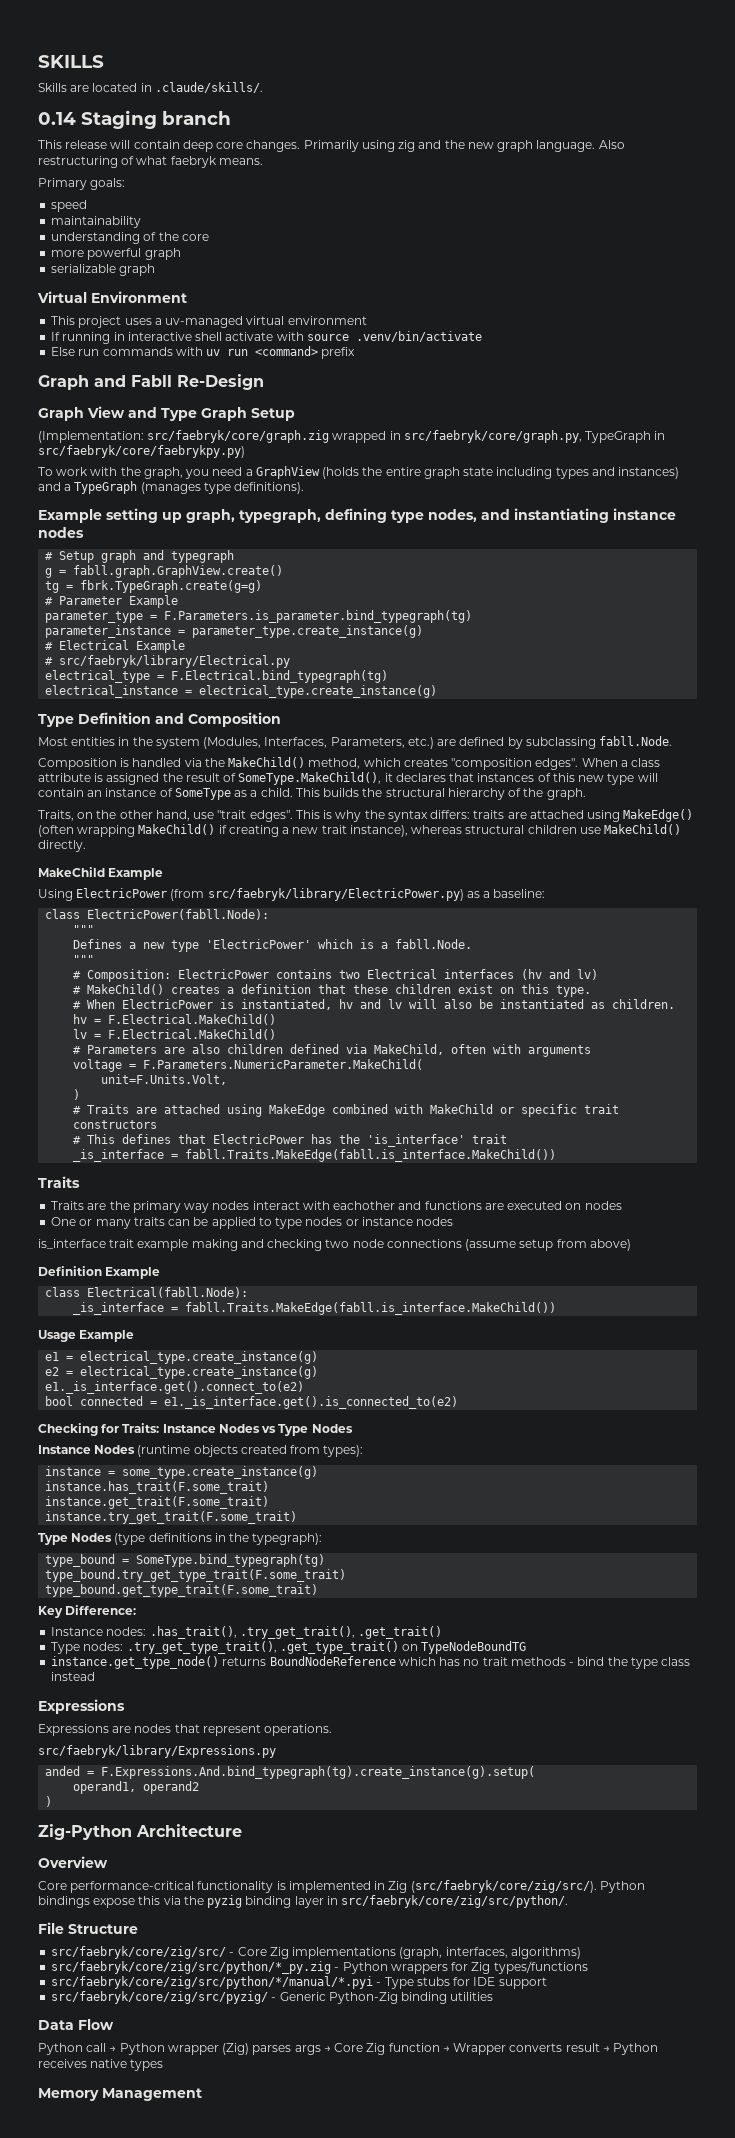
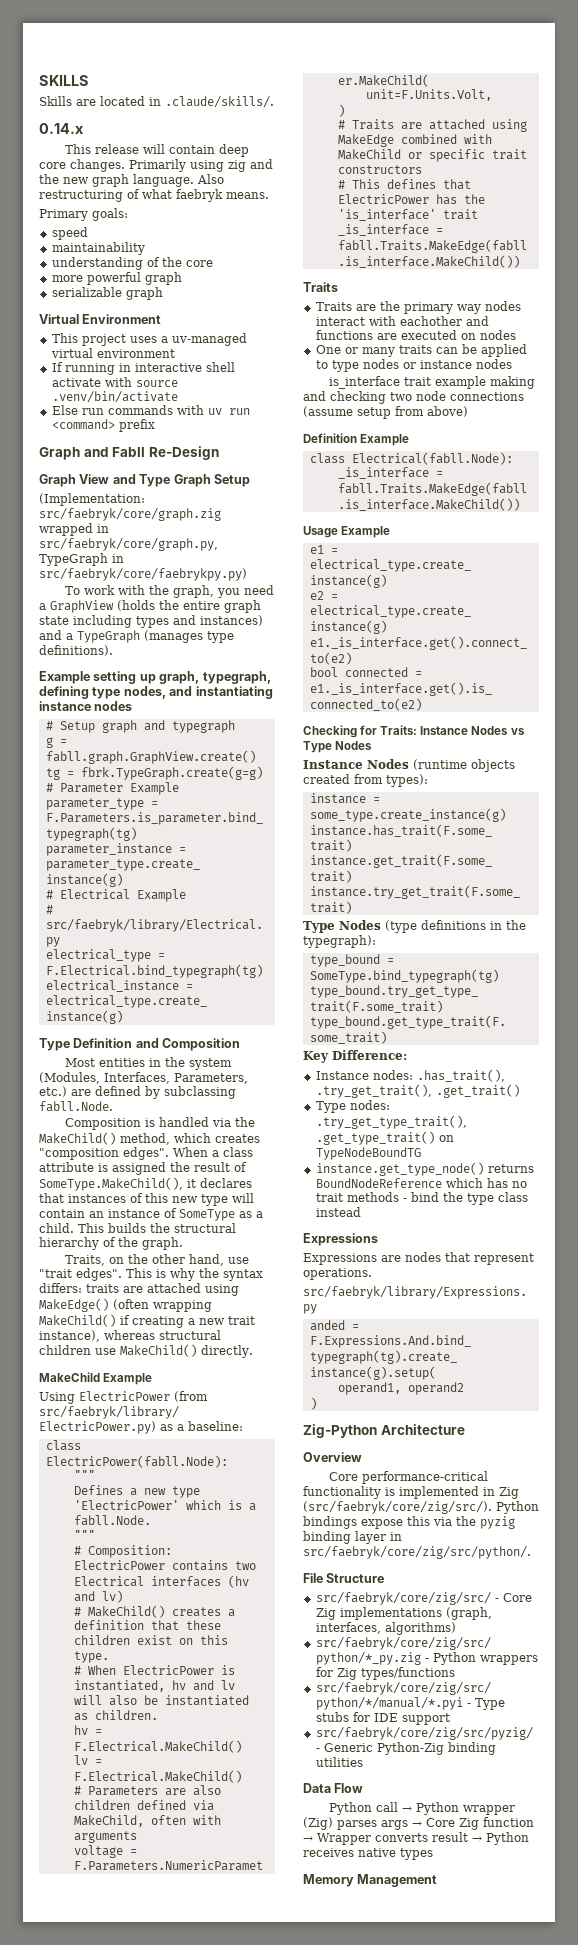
[38,110,231,129] 0.14 Staging branch -> [39,123,84,134] 0.14.x

